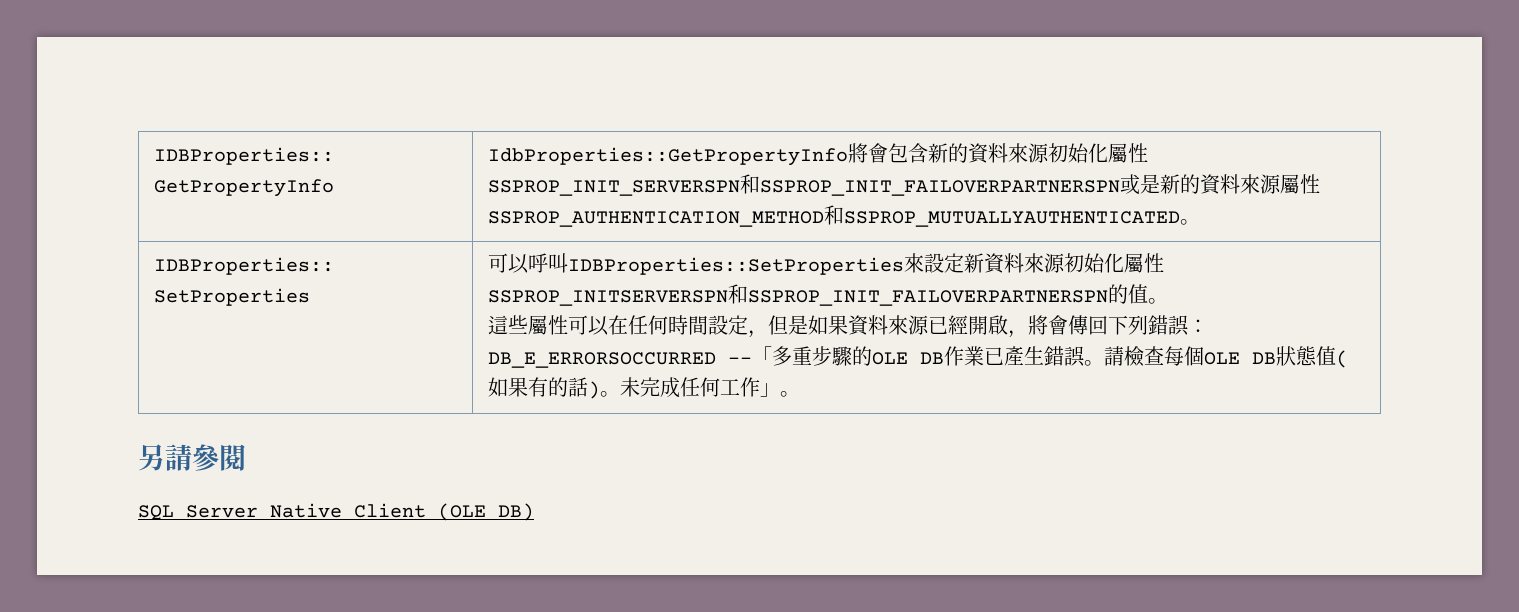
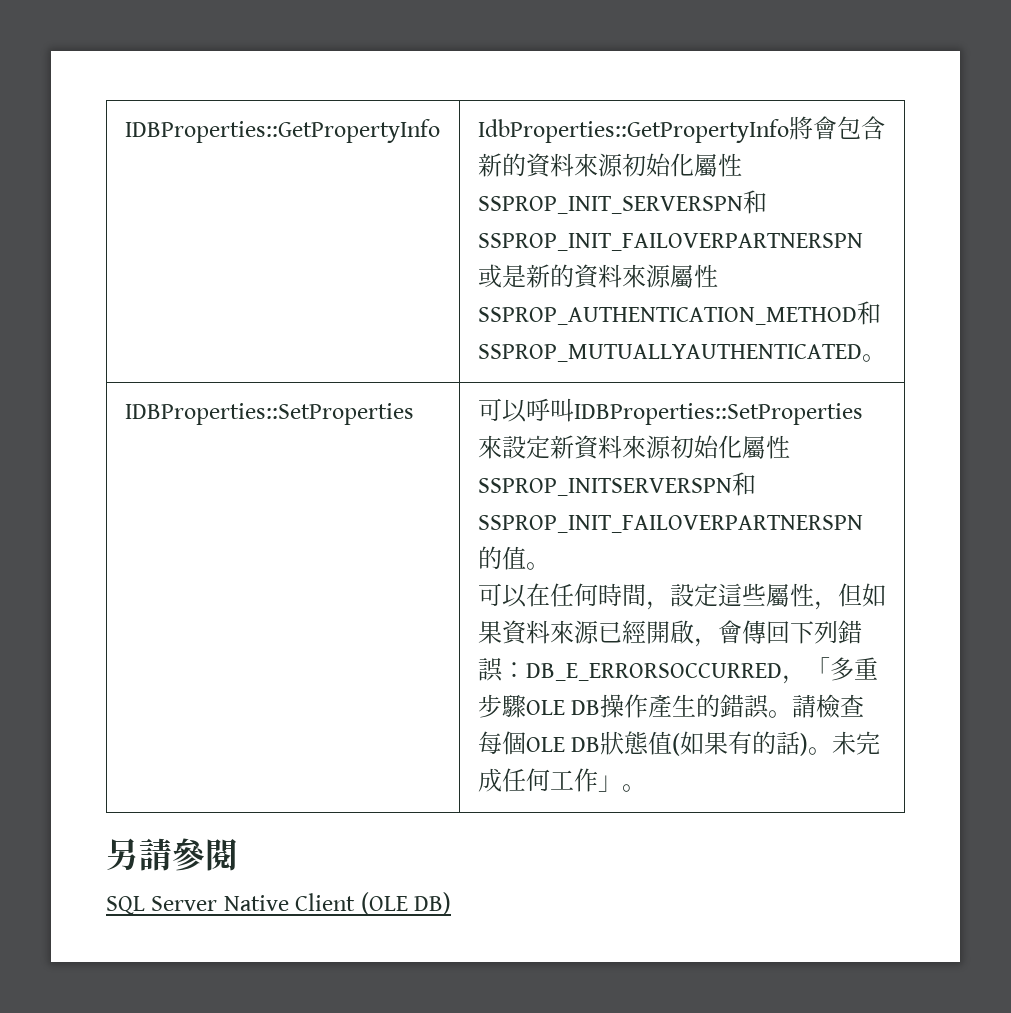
[487,315,568,335] 這些屬性 -> (550, 566) none
[707,315,808,338] 設定，但是 -> [645,583,862,610] ，設定這些屬性，但
[1027,315,1048,335] 將 -> (718, 642) none
[727,357,752,364] -- -> [781,675,806,684] ，
[851,346,1044,366] 的OLE DB作業已產生 -> [525,694,721,718] OLE DB操作產生的

